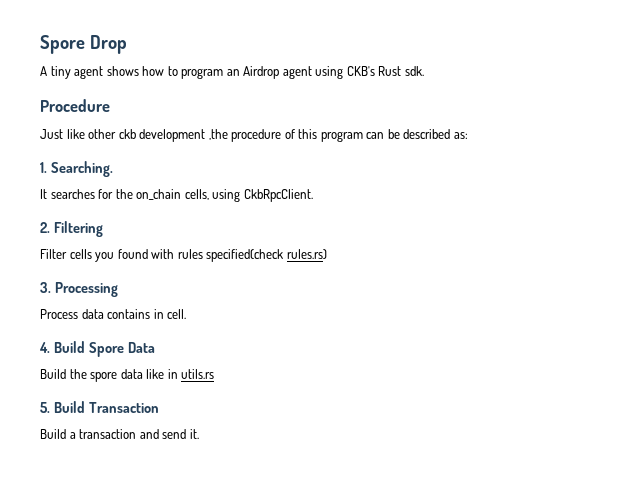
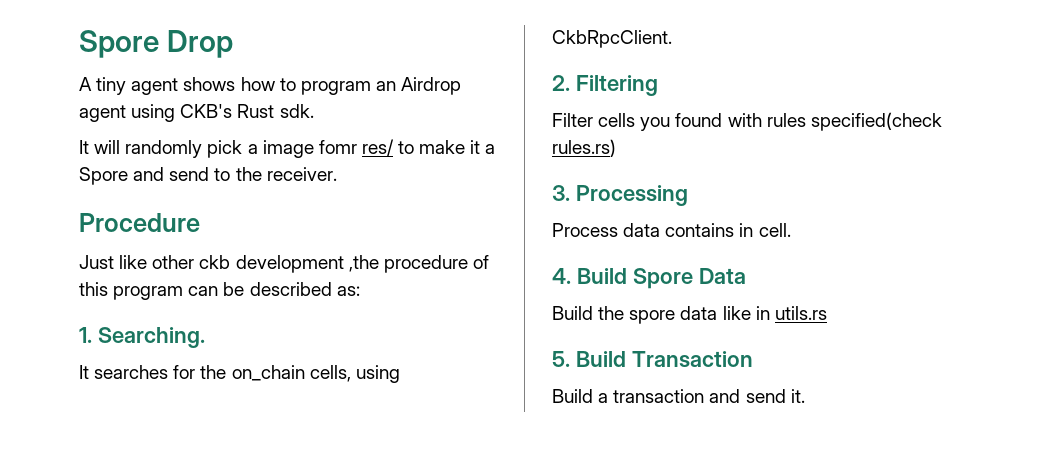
(424, 71) none -> [79,139,496,158] [79,167,337,185] // It will randomly pick a image fomr res/ to make it a Spore and send to the receiver.

